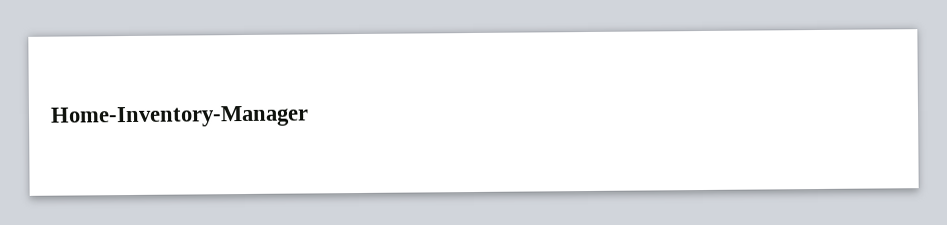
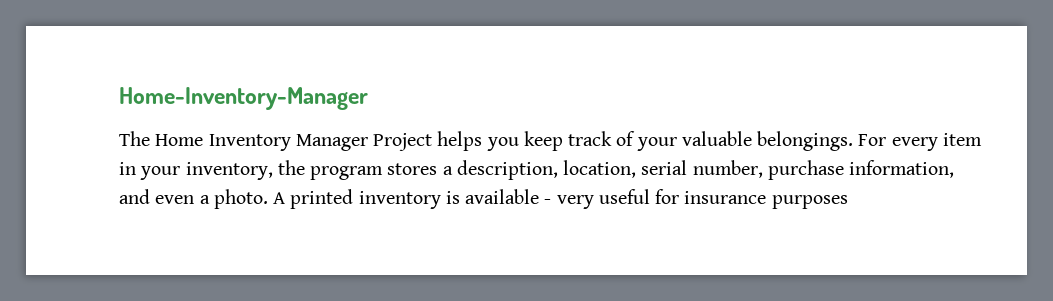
(309, 116) none -> [119,131,982,151] [119,160,955,180] [119,189,848,209] // The Home Inventory Manager Project helps you keep track of your valuable belongings. For every item in your inventory, the program stores a description, location, serial number, purchase information, and even a photo. A printed inventory is available - very useful for insurance purposes

